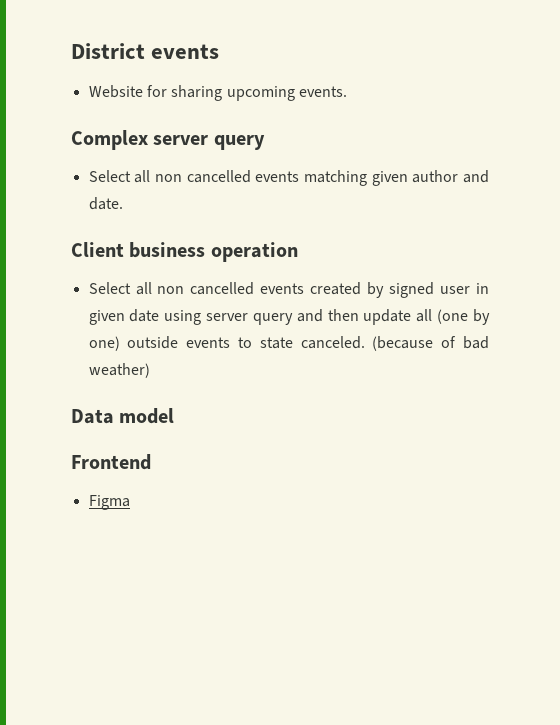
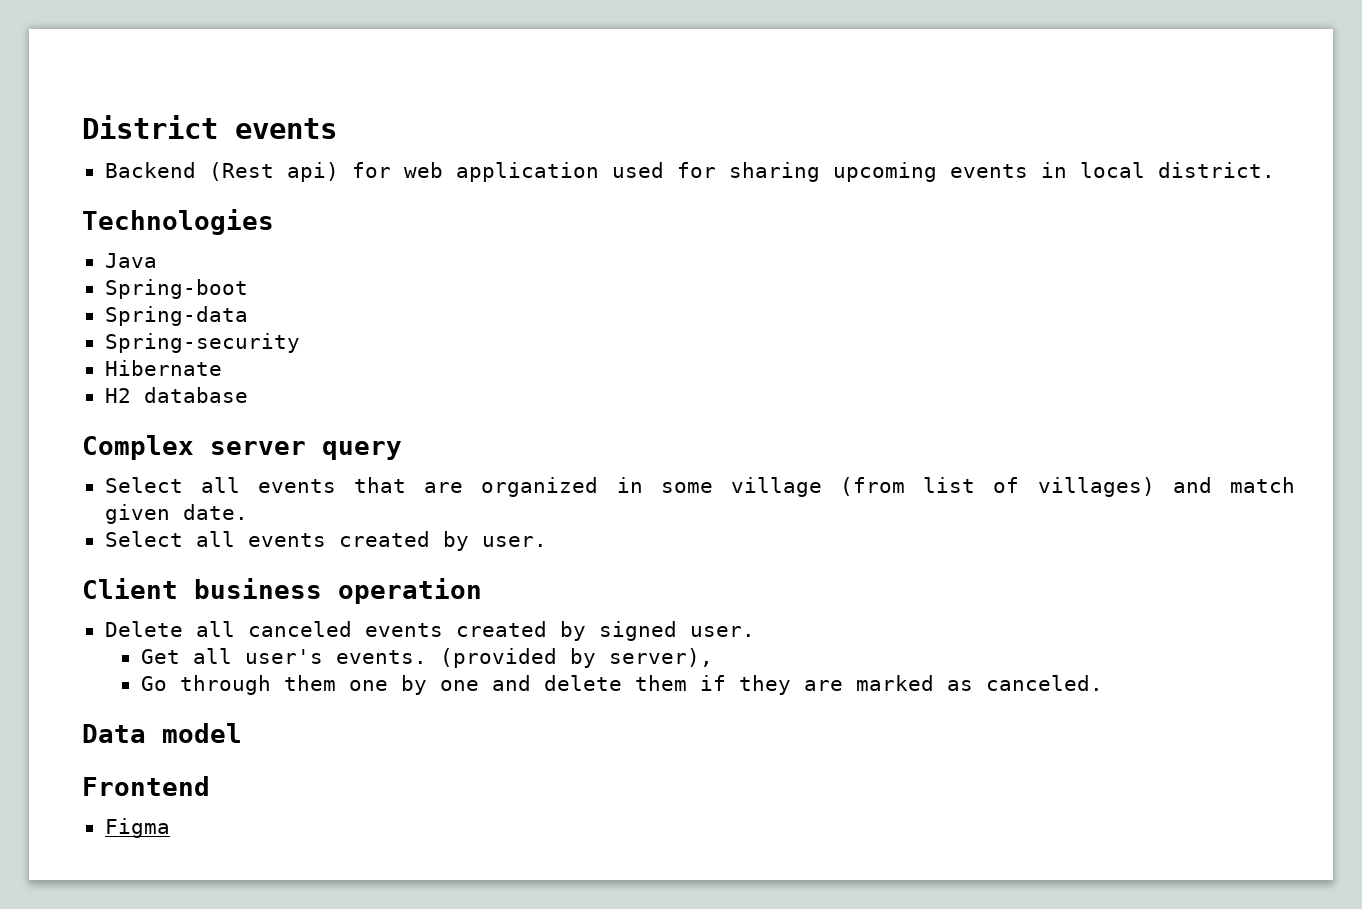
[88,85,347,101] Website for sharing upcoming events. -> [104,162,1275,182] [82,209,274,235] [104,253,157,268] [104,279,248,299] [104,306,248,326] [104,333,300,353] [104,360,222,376] [104,387,248,403] Backend (Rest api) for web application used for sharing upcoming events in local district. // Technologies // Java // Spring-boot // Spring-data // Spring-security // Hibernate // H2 database
[154,170,490,186] [88,197,123,210] [71,242,298,262] [88,282,489,298] [88,309,490,325] [88,336,490,351] [88,363,150,378] non cancelled events matching given author and date. // Client business operation // Select all non cancelled events created by signed user in given date using server query and then update all (one by one) outside events to state canceled. (because of bad weather) -> [257,477,1295,497] [104,504,248,524] [104,531,547,551] [82,578,482,604] [104,621,755,641] [140,648,713,668] [140,675,1103,695] events that are organized in some village (from list of villages) and match given date. // Select all events created by user. // Client business operation // Delete all canceled events created by signed user. // Get all user's events. (provided by server), // Go through them one by one and delete them if they are marked as canceled.

